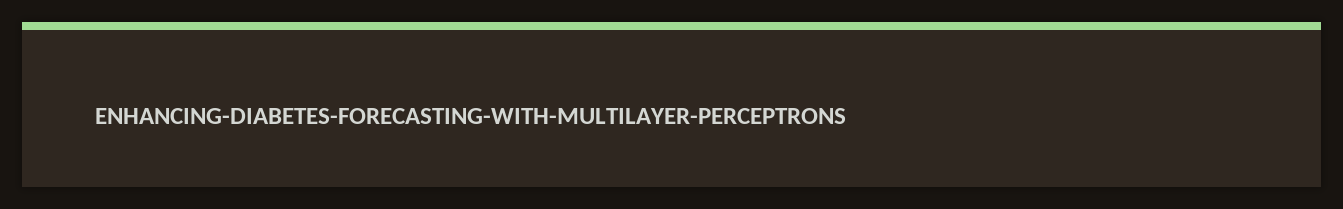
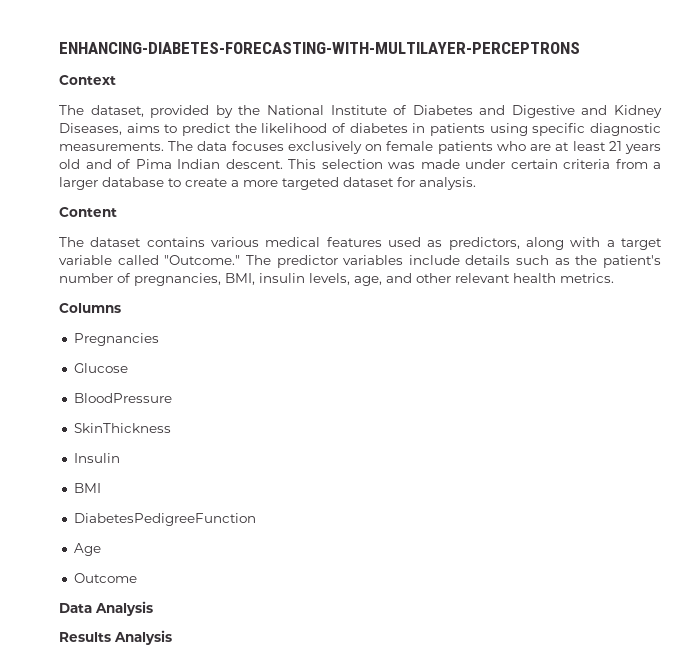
(846, 116) none -> [59,75,116,85] [59,105,662,118] [59,123,662,136] [59,141,662,154] [59,159,661,169] [59,177,476,190] [59,207,117,217] [59,237,662,250] [59,255,661,268] [59,273,614,286] [59,303,121,313] [73,333,159,346] [73,363,128,373] [73,393,172,403] [73,423,171,433] [73,453,120,463] [73,483,101,493] [73,513,256,526] [73,543,101,556] [73,573,137,583] [59,601,153,616] [59,630,172,645] // Context // The dataset, provided by the National Institute of Diabetes and Digestive and Kidney Diseases, aims to predict the likelihood of diabetes in patients using specific diagnostic measurements. The data focuses exclusively on female patients who are at least 21 years old and of Pima Indian descent. This selection was made under certain criteria from a larger database to create a more targeted dataset for analysis. // Content // The dataset contains various medical features used as predictors, along with a target variable called "Outcome." The predictor variables include details such as the patient's number of pregnancies, BMI, insulin levels, age, and other relevant health metrics. // Columns // Pregnancies // Glucose // BloodPressure // SkinThickness // Insulin // BMI // DiabetesPedigreeFunction // Age // Outcome // Data Analysis // Results Analysis

